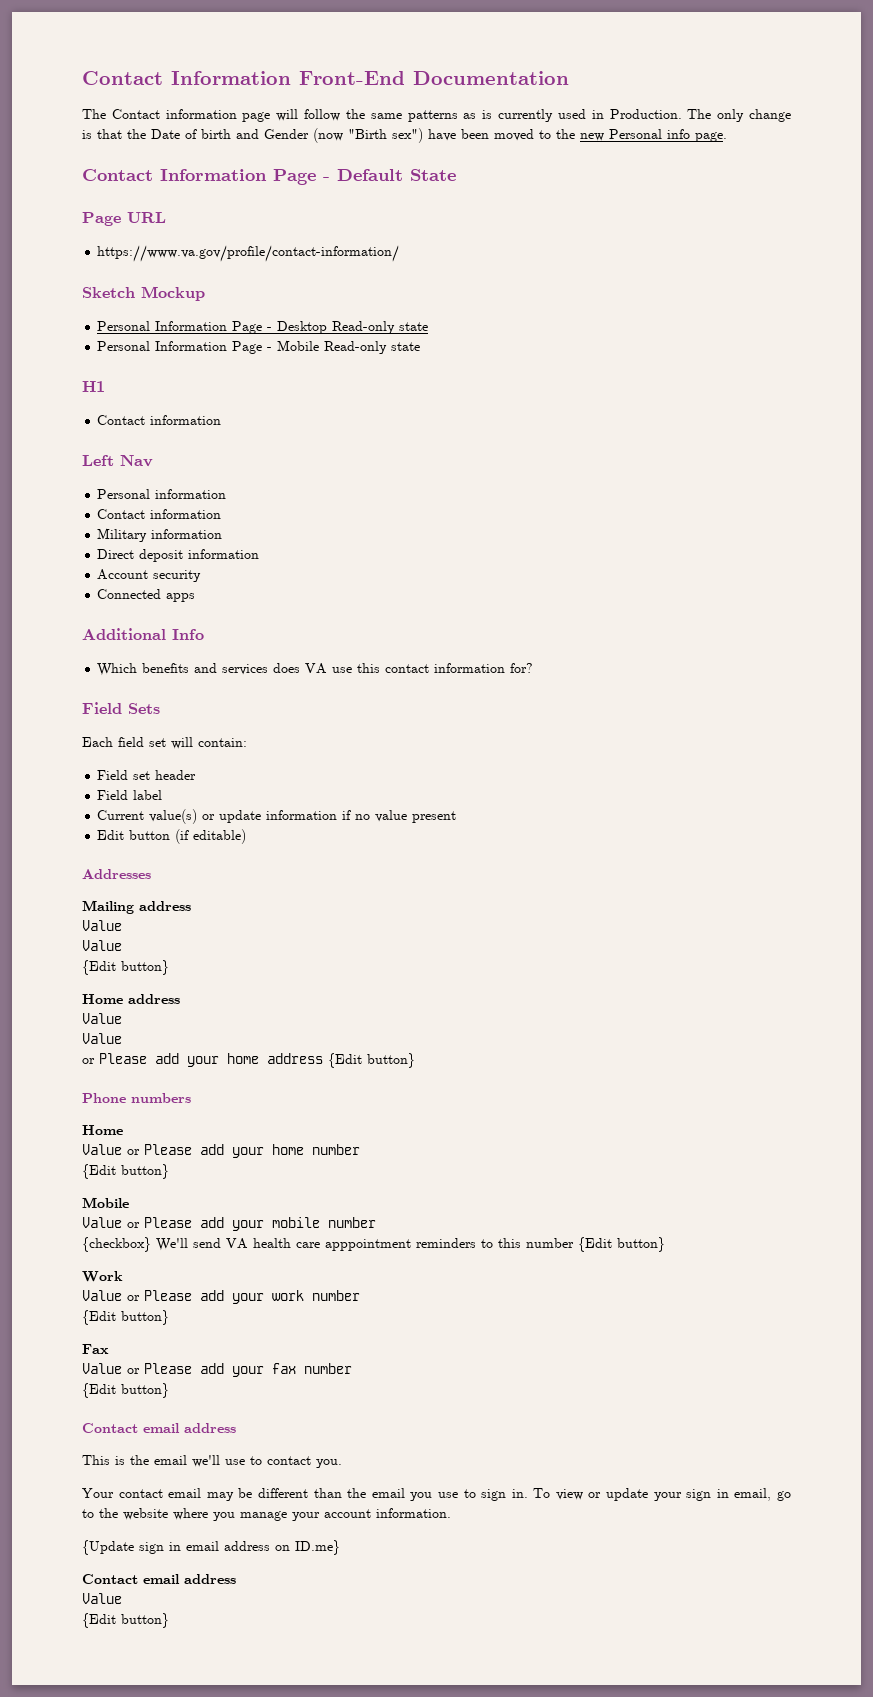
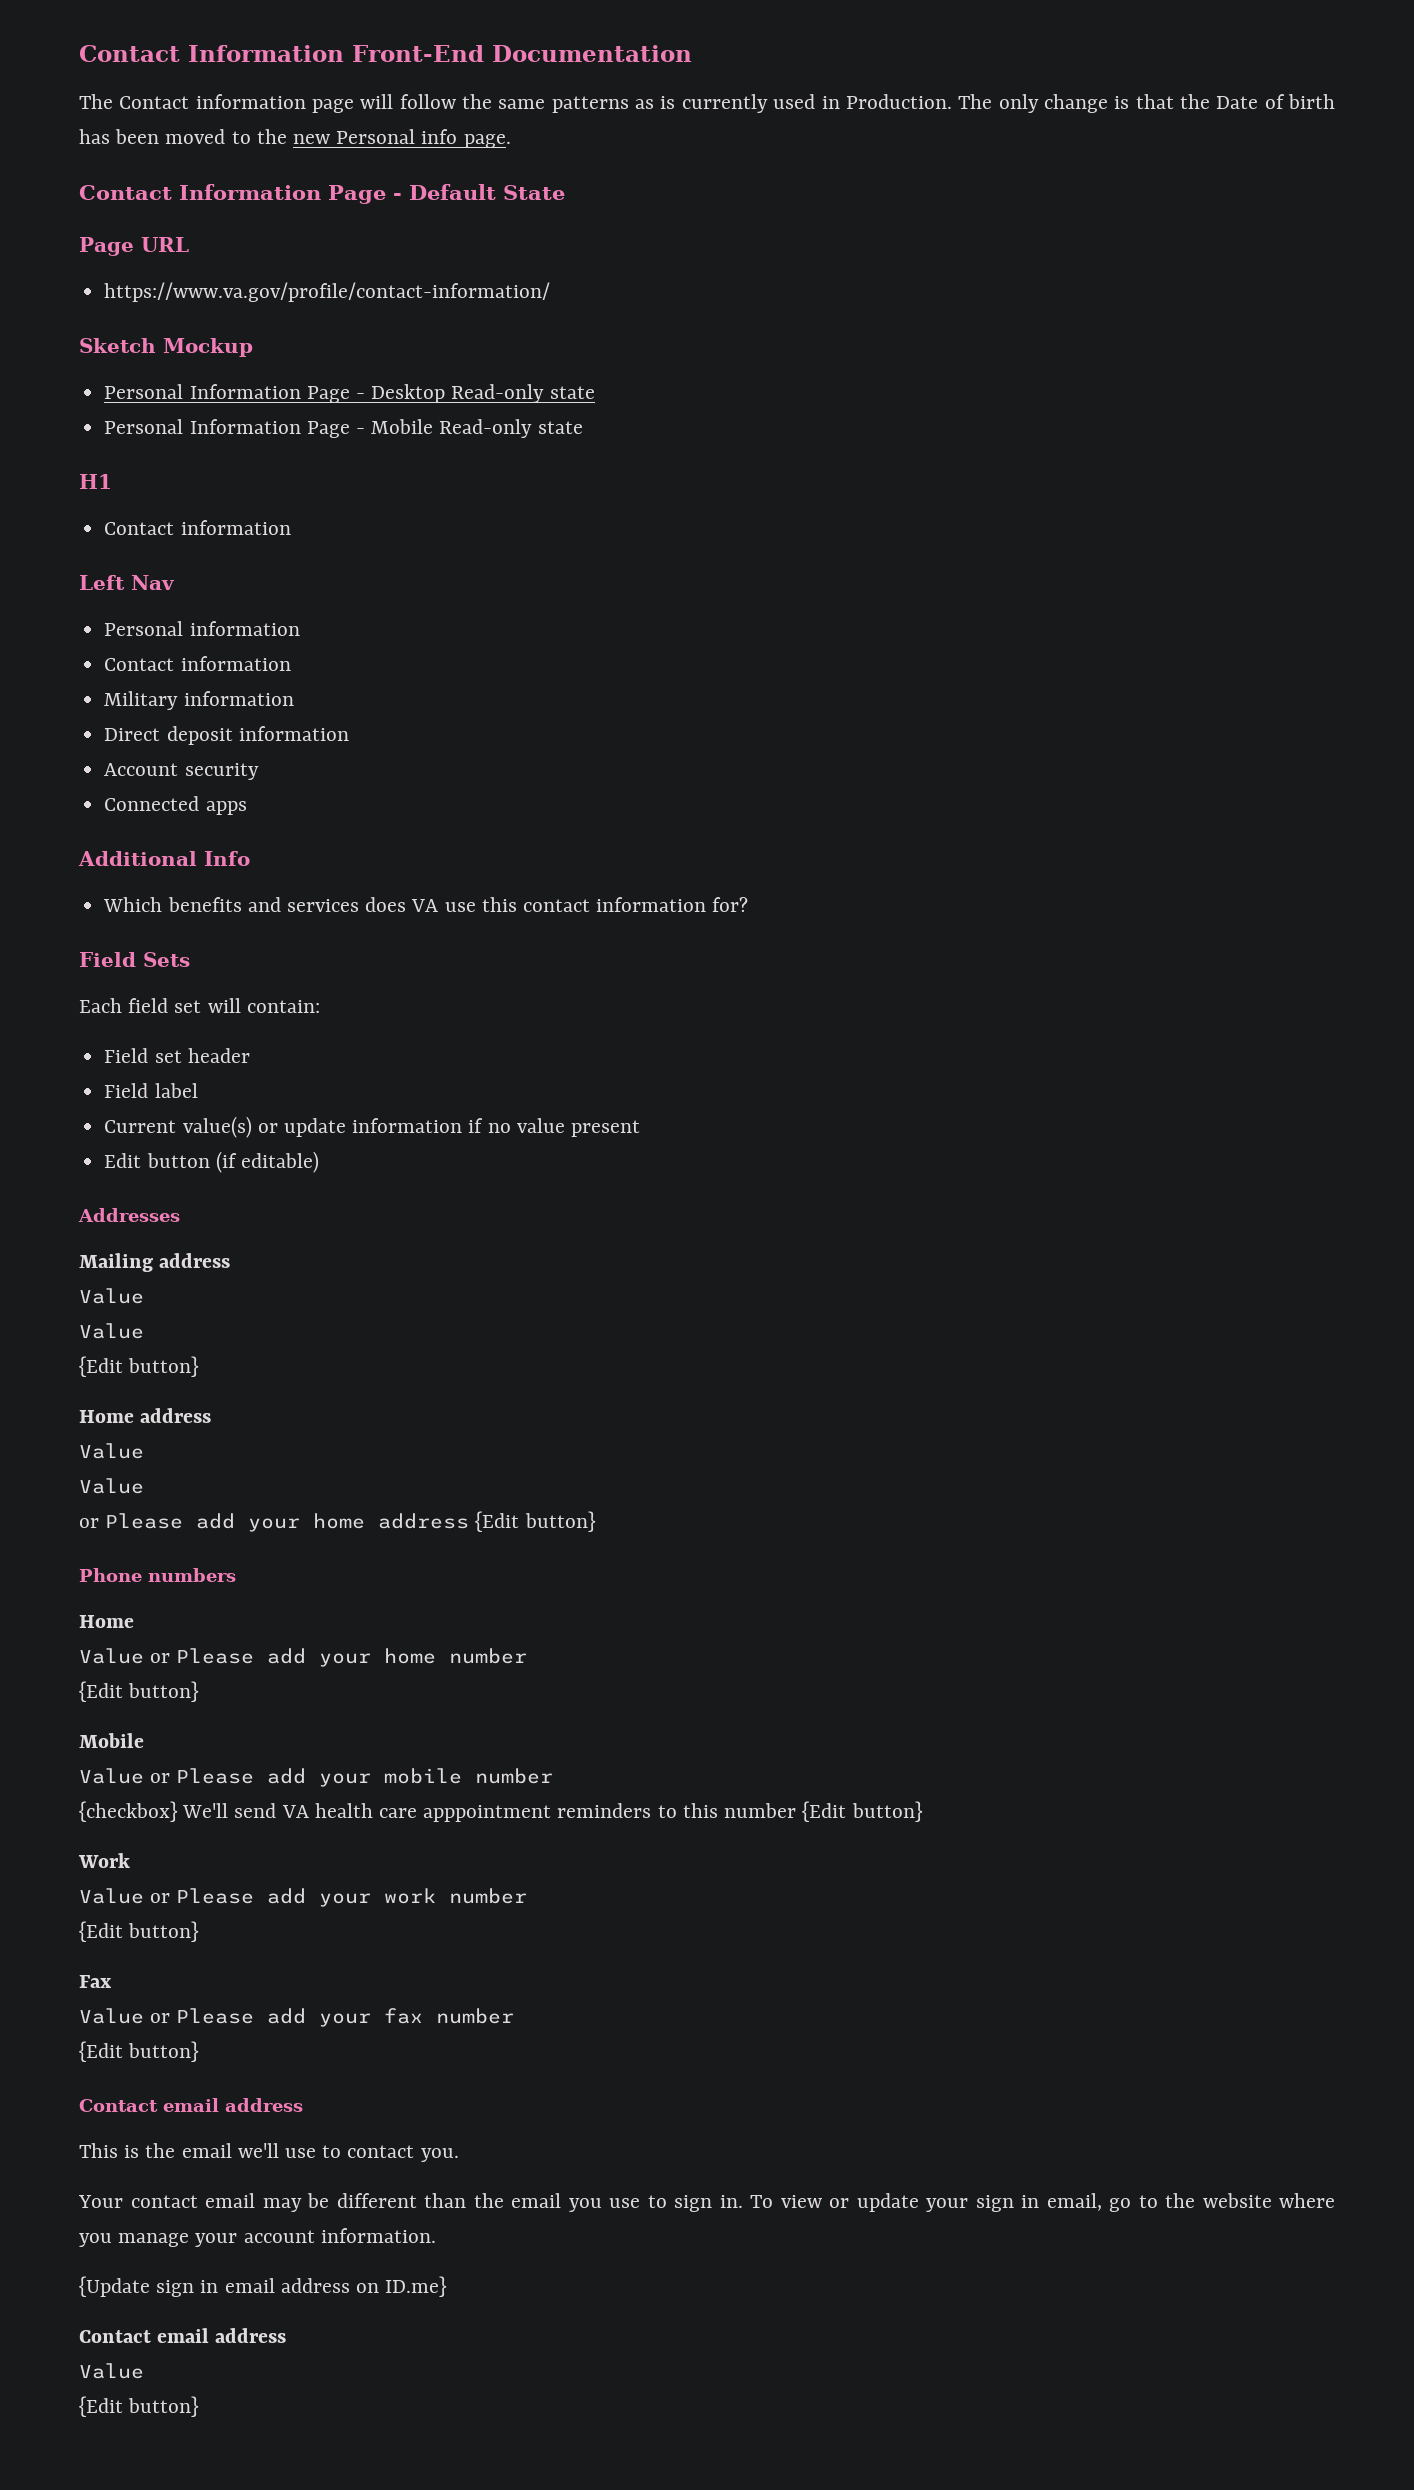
[236,128,456,143] and Gender (now "Birth sex") have -> [79,129,110,144] has

